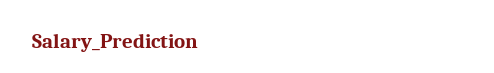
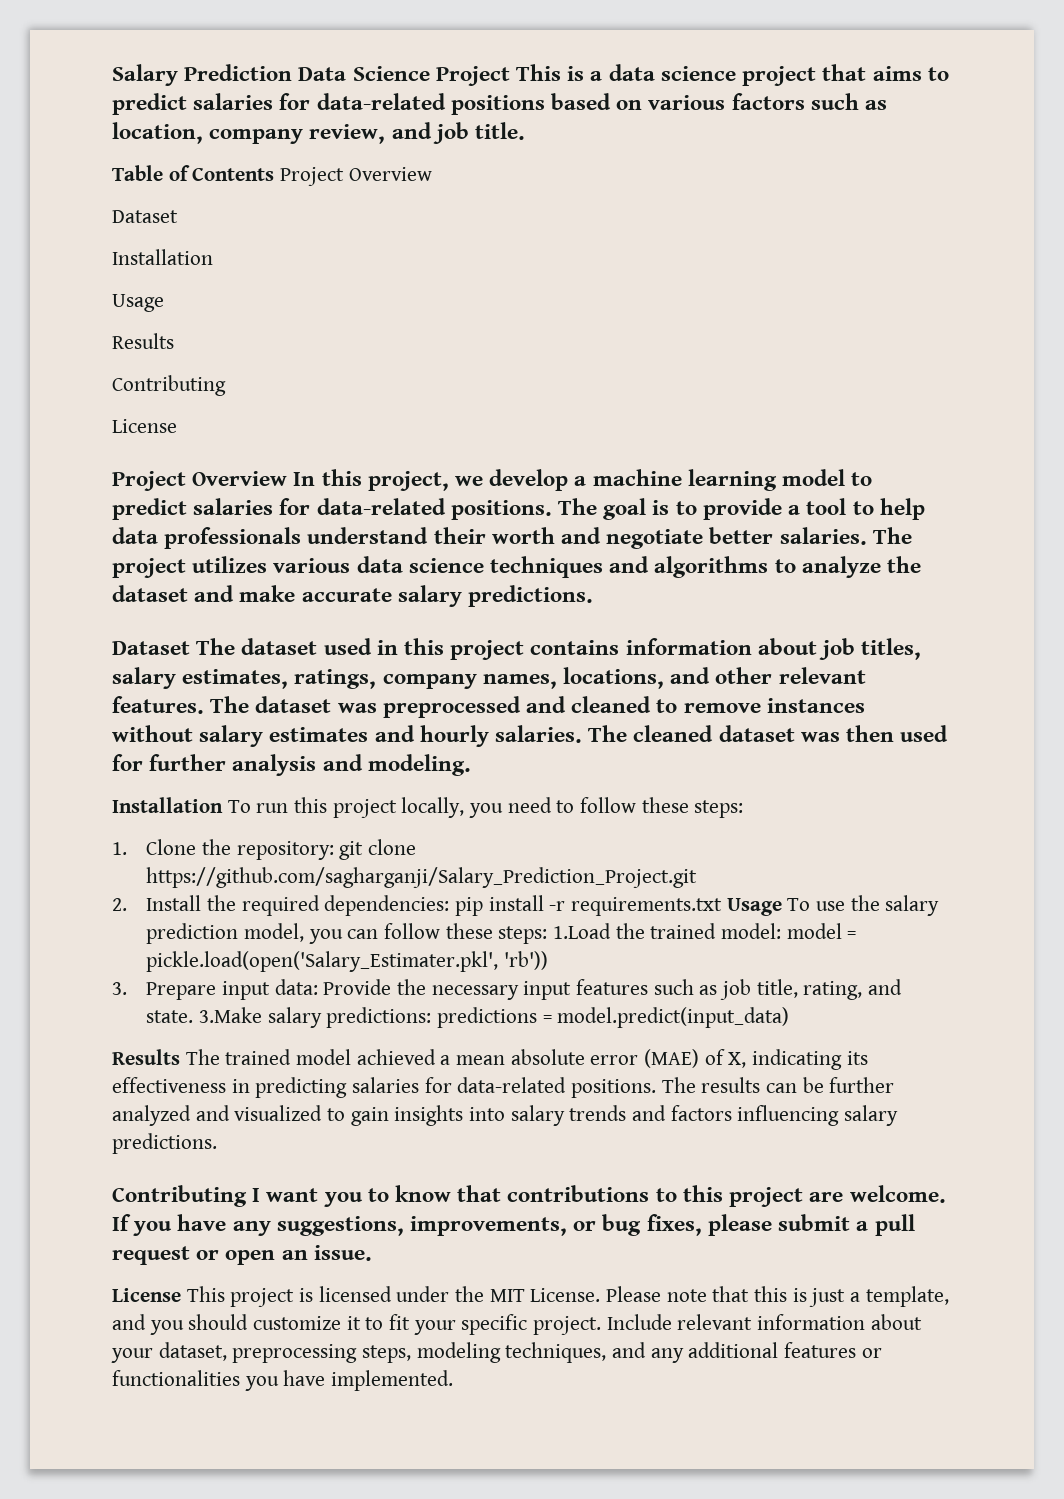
[32,33,198,52] Salary_Prediction -> [112,64,949,86] [112,93,888,115] [112,122,526,144] [112,165,432,186] [112,210,178,223] [112,249,213,265] [112,294,164,312] [112,333,174,349] [112,375,226,396] [112,419,177,433] [112,469,873,491] [112,498,925,520] [112,527,912,549] [112,556,922,578] [112,585,594,607] [112,638,922,660] [112,667,866,689] [112,696,865,718] [112,725,949,747] [112,754,471,776] [112,797,744,818] [112,839,417,860] [146,867,698,888] [112,895,940,916] [146,923,857,944] [146,951,549,972] [112,979,903,1000] [146,1007,790,1028] [112,1049,868,1070] [112,1077,895,1098] [112,1105,899,1126] [112,1133,217,1154] [112,1185,946,1207] [112,1214,915,1236] [112,1245,372,1265] [112,1286,949,1307] [112,1314,922,1335] [111,1342,882,1363] [112,1370,454,1391] Salary Prediction Data Science Project This is a data science project that aims to predict salaries for data-related positions based on various factors such as location, company review, and job title. // Table of Contents Project Overview // Dataset // Installation // Usage // Results // Contributing // License // Project Overview In this project, we develop a machine learning model to predict salaries for data-related positions. The goal is to provide a tool to help data professionals understand their worth and negotiate better salaries. The project utilizes various data science techniques and algorithms to analyze the dataset and make accurate salary predictions. // Dataset The dataset used in this project contains information about job titles, salary estimates, ratings, company names, locations, and other relevant features. The dataset was preprocessed and cleaned to remove instances without salary estimates and hourly salaries. The cleaned dataset was then used for further analysis and modeling. // Installation To run this project locally, you need to follow these steps: // 1. Clone the repository: git clone https://github.com/sagharganji/Salary_Prediction_Project.git // 2. Install the required dependencies: pip install -r requirements.txt Usage To use the salary prediction model, you can follow these steps: 1.Load the trained model: model = pickle.load(open('Salary_Estimater.pkl', 'rb')) // 3. Prepare input data: Provide the necessary input features such as job title, rating, and state. 3.Make salary predictions: predictions = model.predict(input_data) // Results The trained model achieved a mean absolute error (MAE) of X, indicating its effectiveness in predicting salaries for data-related positions. The results can be further analyzed and visualized to gain insights into salary trends and factors influencing salary predictions. // Contributing I want you to know that contributions to this project are welcome. If you have any suggestions, improvements, or bug fixes, please submit a pull request or open an issue. // License This project is licensed under the MIT License. Please note that this is just a template, and you should customize it to fit your specific project. Include relevant information about your dataset, preprocessing steps, modeling techniques, and any additional features or functionalities you have implemented.

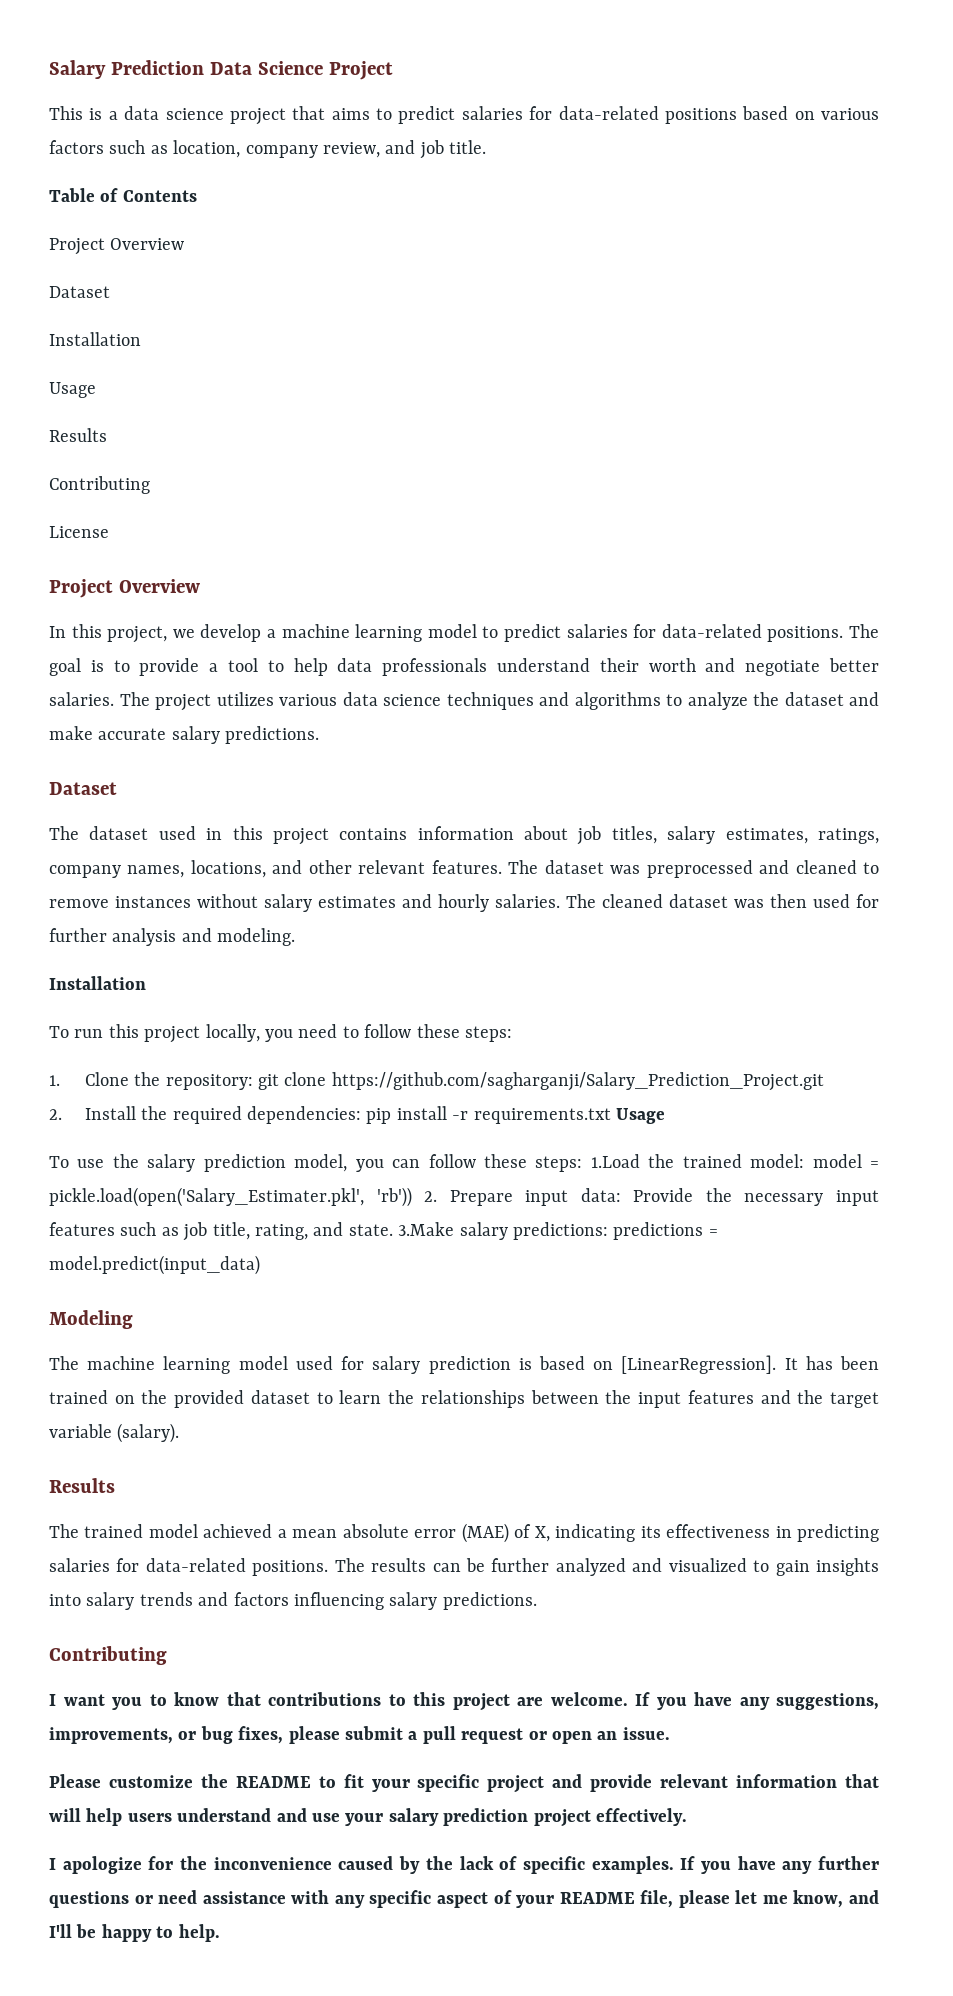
(510, 76) none -> (393, 70) //
(275, 174) none -> (197, 196) //
(288, 478) none -> (200, 586) //
(190, 648) none -> (117, 788) //
(223, 805) none -> (146, 983) //
(782, 907) none -> (665, 1116) //
[112,982,127,995] // 3. -> [424,1191,438,1202] 2.
[112,1049,180,1065] // Results -> [49,1310,133,1329] [49,1355,879,1374] [49,1390,880,1408] [49,1423,180,1443] [49,1478,115,1493] // Modeling // The machine learning model used for salary prediction is based on [LinearRegression]. It has been trained on the provided dataset to learn the relationships between the input features and the target variable (salary). // Results //
(247, 1196) none -> (167, 1655) //
[112,1286,949,1307] [112,1314,922,1335] [111,1342,882,1363] [112,1370,454,1391] License This project is licensed under the MIT License. Please note that this is just a template, and you should customize it to fit your specific project. Include relevant information about your dataset, preprocessing steps, modeling techniques, and any additional features or functionalities you have implemented. -> [49,1774,879,1793] [49,1808,687,1827] [49,1856,879,1874] [49,1890,879,1908] [49,1924,220,1942] Please customize the README to fit your specific project and provide relevant information that will help users understand and use your salary prediction project effectively. // I apologize for the inconvenience caused by the lack of specific examples. If you have any further questions or need assistance with any specific aspect of your README file, please let me know, and I'll be happy to help.

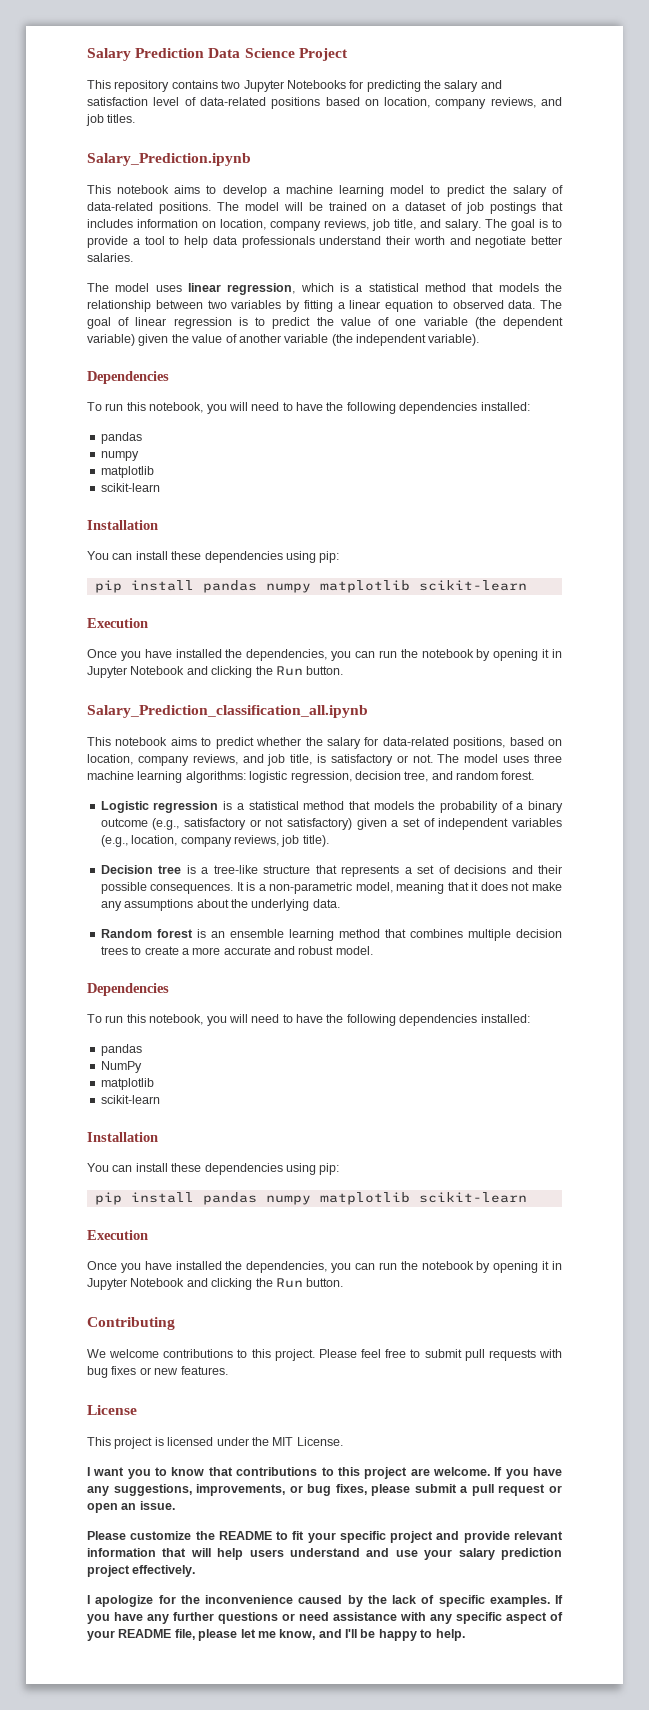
[89,106,879,125] [49,140,487,159] [49,188,197,202] [49,238,185,255] [49,286,110,298] [49,332,141,346] [49,382,96,398] [49,428,107,442] [49,476,150,494] [49,526,109,538] [49,579,200,598] [49,624,195,643] is a data science project that aims to predict salaries for data-related positions based on various factors such as location, company review, and job title. // Table of Contents // Project Overview // Dataset // Installation // Usage // Results // Contributing // License // Project Overview // In this project, we -> [114,80,502,92] [87,97,562,109] [86,114,136,126] [87,153,251,166] [87,185,217,194] repository contains two Jupyter Notebooks for predicting the salary and satisfaction level of data-related positions based on location, company reviews, and job titles. // Salary_Prediction.ipynb // This notebook aims to
[566,624,844,642] salaries for data-related positions. -> [489,185,563,197] [87,202,563,214] [87,219,481,231] the salary of data-related positions. The model will be trained on a dataset of job postings that includes information on location, company reviews, job title, and salary.
[119,692,879,711] [49,726,320,744] [49,782,117,795] [49,826,879,845] [49,860,879,878] [49,894,879,912] [49,928,296,946] [49,976,146,990] [49,1024,512,1043] [49,1072,824,1091] [49,1106,665,1124] [49,1154,879,1172] [49,1187,879,1207] [49,1222,718,1241] [49,1255,260,1275] [49,1310,133,1329] [49,1355,879,1374] [49,1390,880,1408] [49,1423,180,1443] [49,1478,115,1493] [49,1523,879,1543] [49,1558,880,1576] [49,1592,537,1610] [49,1646,167,1665] The project utilizes various data science techniques and algorithms to analyze the dataset and make accurate salary predictions. // Dataset // The dataset used in this project contains information about job titles, salary estimates, ratings, company names, locations, and other relevant features. The dataset was preprocessed and cleaned to remove instances without salary estimates and hourly salaries. The cleaned dataset was then used for further analysis and modeling. // Installation // To run this project locally, you need to follow these steps: // 1. Clone the repository: git clone https://github.com/sagharganji/Salary_Prediction_Project.git // 2. Install the required dependencies: pip install -r requirements.txt Usage // To use the salary prediction model, you can follow these steps: 1.Load the trained model: model = pickle.load(open('Salary_Estimater.pkl', 'rb')) 2. Prepare input data: Provide the necessary input features such as job title, rating, and state. 3.Make salary predictions: predictions = model.predict(input_data) // Modeling // The machine learning model used for salary prediction is based on [LinearRegression]. It has been trained on the provided dataset to learn the relationships between the input features and the target variable (salary). // Results // The trained model achieved a mean absolute error (MAE) of X, indicating its effectiveness in predicting salaries for data-related positions. The results can be further analyzed and visualized to gain insights into salary trends and factors influencing salary predictions. // Contributing -> [87,283,562,295] [87,300,562,312] [87,317,563,329] [87,334,480,346] [87,371,169,384] [87,402,530,414] [100,432,142,444] [100,451,139,461] [100,466,154,478] [100,483,160,492] [87,520,158,530] [87,551,340,563] [94,580,527,593] [87,618,148,628] [87,649,562,661] [87,666,344,678] [87,705,368,718] [87,737,562,749] [87,754,563,766] [87,771,535,783] [100,801,563,813] [100,818,563,830] [100,835,329,847] [100,865,562,877] [100,882,562,894] [100,899,340,911] [100,929,562,941] [100,946,373,955] [87,983,169,996] [87,1014,530,1026] [100,1044,142,1056] [100,1061,142,1073] [100,1078,154,1090] [100,1095,160,1104] [87,1132,158,1142] [87,1163,340,1175] [94,1192,527,1205] [87,1230,148,1240] [87,1261,562,1273] [87,1278,344,1290] [87,1317,175,1330] [87,1349,562,1361] [87,1366,228,1378] [87,1405,137,1415] [87,1437,343,1449] // The model uses linear regression, which is a statistical method that models the relationship between two variables by fitting a linear equation to observed data. The goal of linear regression is to predict the value of one variable (the dependent variable) given the value of another variable (the independent variable). // Dependencies // To run this notebook, you will need to have the following dependencies installed: // pandas // numpy // matplotlib // scikit-learn // Installation // You can install these dependencies using pip: // pip install pandas numpy matplotlib scikit-learn // Execution // Once you have installed the dependencies, you can run the notebook by opening it in Jupyter Notebook and clicking the Run button. // Salary_Prediction_classification_all.ipynb // This notebook aims to predict whether the salary for data-related positions, based on location, company reviews, and job title, is satisfactory or not. The model uses three machine learning algorithms: logistic regression, decision tree, and random forest. // Logistic regression is a statistical method that models the probability of a binary outcome (e.g., satisfactory or not satisfactory) given a set of independent variables (e.g., location, company reviews, job title). // Decision tree is a tree-like structure that represents a set of decisions and their possible consequences. It is a non-parametric model, meaning that it does not make any assumptions about the underlying data. // Random forest is an ensemble learning method that combines multiple decision trees to create a more accurate and robust model. // Dependencies // To run this notebook, you will need to have the following dependencies installed: // pandas // NumPy // matplotlib // scikit-learn // Installation // You can install these dependencies using pip: // pip install pandas numpy matplotlib scikit-learn // Execution // Once you have installed the dependencies, you can run the notebook by opening it in Jupyter Notebook and clicking the Run button. // Contributing // We welcome contributions to this project. Please feel free to submit pull requests with bug fixes or new features. // License // This project is licensed under the MIT License.

